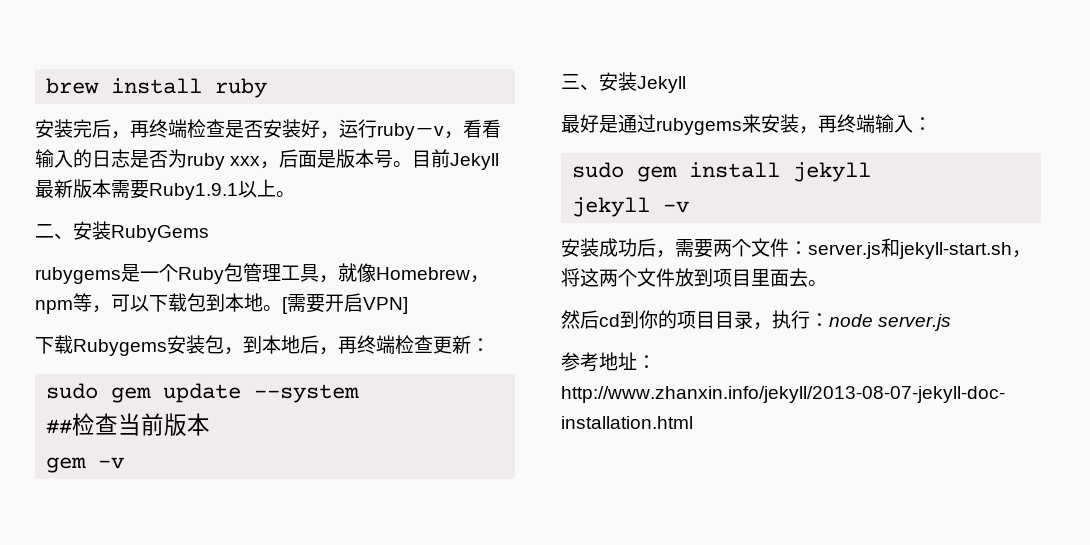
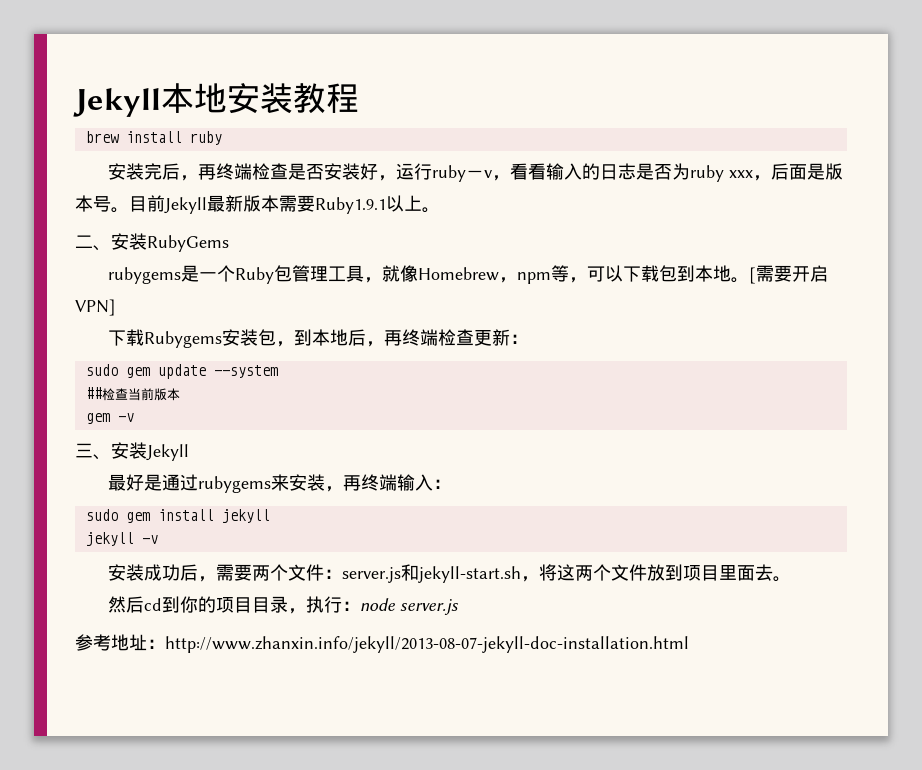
(46, 86) none -> [73,83,359,117] Jekyll本地安装教程 //

